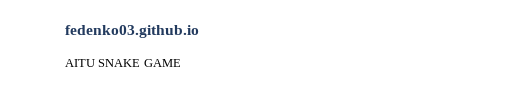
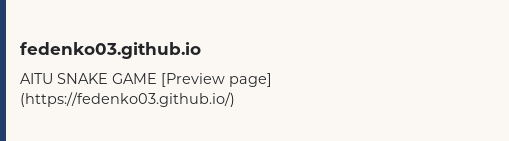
(181, 63) none -> [161,73,272,87] [20,92,235,107] [Preview page] (https://fedenko03.github.io/)

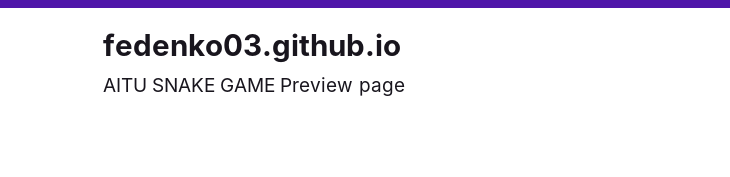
[161,73,272,87] [20,92,235,107] [Preview page] (https://fedenko03.github.io/) -> [280,77,405,96] Preview page

